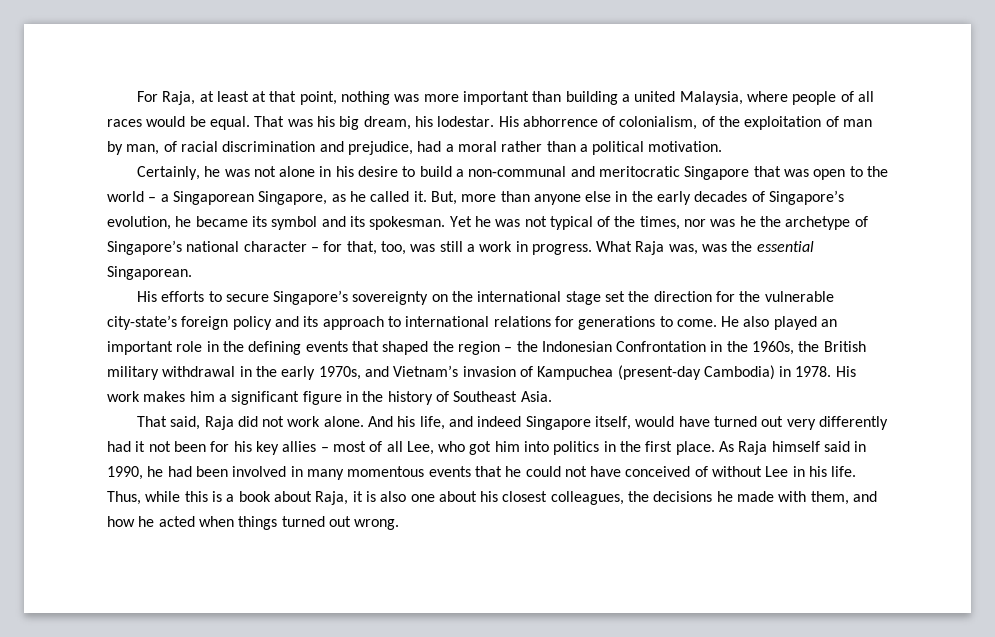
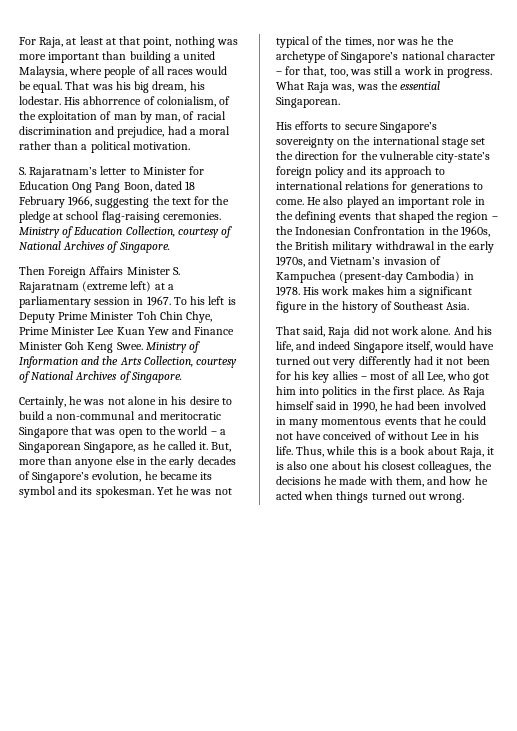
(723, 146) none -> [19,166,205,178] [19,181,196,193] [19,196,230,208] [19,211,221,223] [19,226,233,238] [19,241,170,253] [19,266,180,278] [19,281,174,293] [19,296,236,308] [19,311,213,323] [19,326,235,335] [19,341,201,353] [19,356,238,368] [19,371,182,383] // S. Rajaratnam’s letter to Minister for Education Ong Pang Boon, dated 18 February 1966, suggesting the text for the pledge at school flag-raising ceremonies. Ministry of Education Collection, courtesy of National Archives of Singapore. // Then Foreign Affairs Minister S. Rajaratnam (extreme left) at a parliamentary session in 1967. To his left is Deputy Prime Minister Toh Chin Chye, Prime Minister Lee Kuan Yew and Finance Minister Goh Keng Swee. Ministry of Information and the Arts Collection, courtesy of National Archives of Singapore.

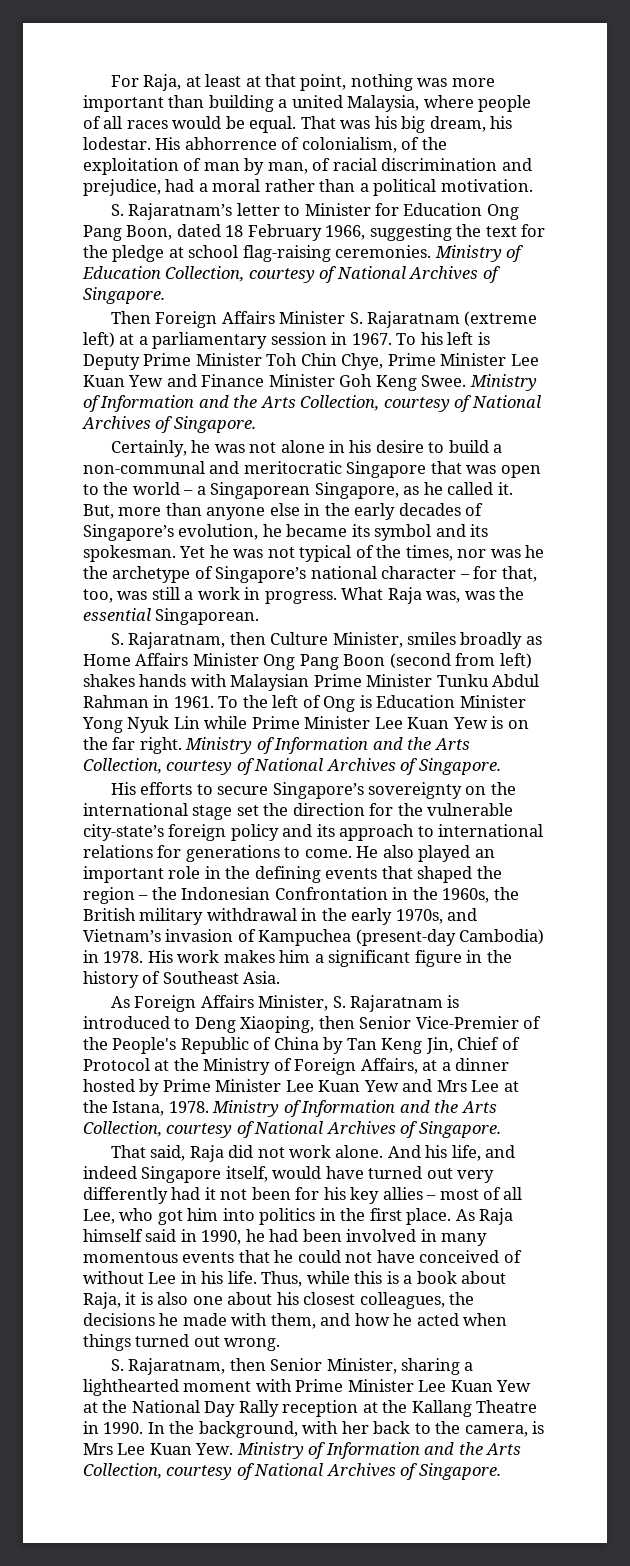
(340, 102) none -> [110,632,542,649] [83,653,532,670] [83,674,540,691] [83,695,526,712] [82,716,529,733] [83,737,470,754] [83,758,501,775] // S. Rajaratnam, then Culture Minister, smiles broadly as Home Affairs Minister Ong Pang Boon (second from left) shakes hands with Malaysian Prime Minister Tunku Abdul Rahman in 1961. To the left of Ong is Education Minister Yong Nyuk Lin while Prime Minister Lee Kuan Yew is on the far right. Ministry of Information and the Arts Collection, courtesy of National Archives of Singapore.
(470, 306) none -> [110,995,460,1012] [83,1016,542,1033] [83,1037,520,1054] [83,1058,510,1075] [83,1079,519,1096] [83,1100,497,1117] [83,1121,501,1138] // As Foreign Affairs Minister, S. Rajaratnam is introduced to Deng Xiaoping, then Senior Vice-Premier of the People's Republic of China by Tan Keng Jin, Chief of Protocol at the Ministry of Foreign Affairs, at a dinner hosted by Prime Minister Lee Kuan Yew and Mrs Lee at the Istana, 1978. Ministry of Information and the Arts Collection, courtesy of National Archives of Singapore.
(465, 498) none -> [110,1358,474,1375] [83,1379,532,1396] [83,1400,538,1417] [83,1421,545,1438] [83,1442,522,1459] [83,1463,501,1480] // S. Rajaratnam, then Senior Minister, sharing a lighthearted moment with Prime Minister Lee Kuan Yew at the National Day Rally reception at the Kallang Theatre in 1990. In the background, with her back to the camera, is Mrs Lee Kuan Yew. Ministry of Information and the Arts Collection, courtesy of National Archives of Singapore.

